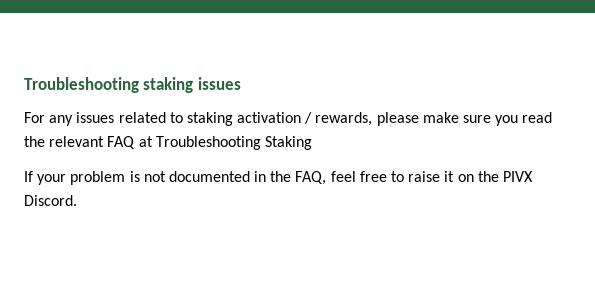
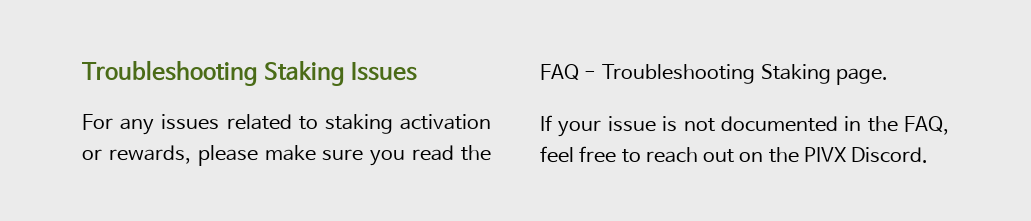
[24,77,241,93] Troubleshooting staking issues -> [82,60,418,86] Troubleshooting Staking Issues
[304,112,313,124] / -> [82,149,102,160] or
[49,136,312,150] relevant FAQ at Troubleshooting Staking -> [540,64,889,85] FAQ - Troubleshooting Staking page.
[70,171,126,185] problem -> [607,116,656,132] issue
[408,171,455,182] raise it -> [645,147,735,163] reach out

